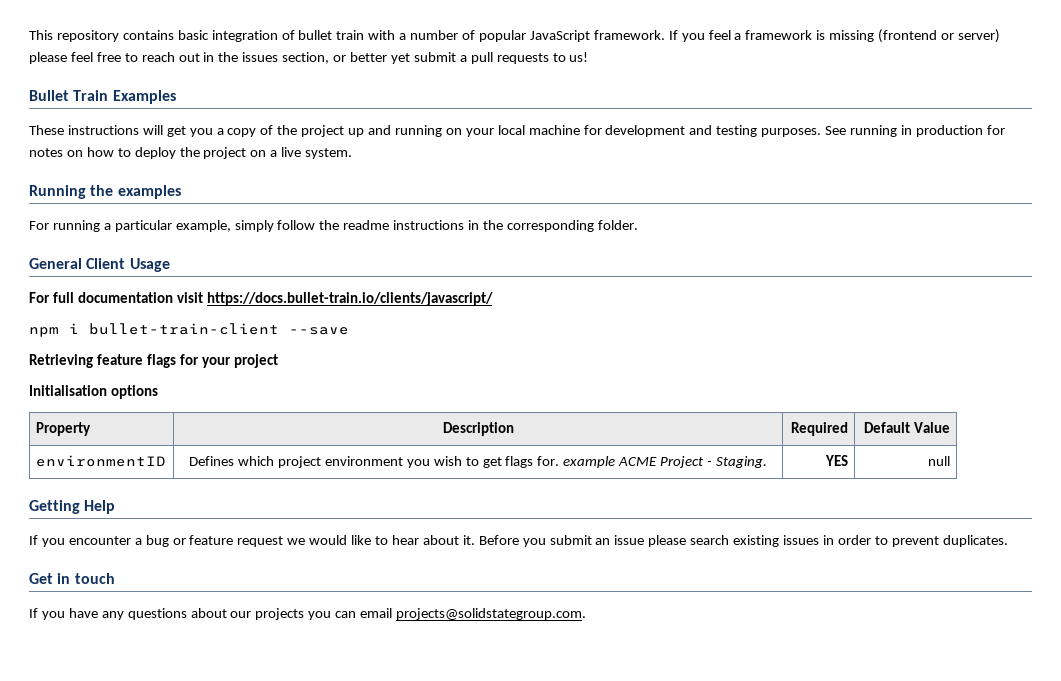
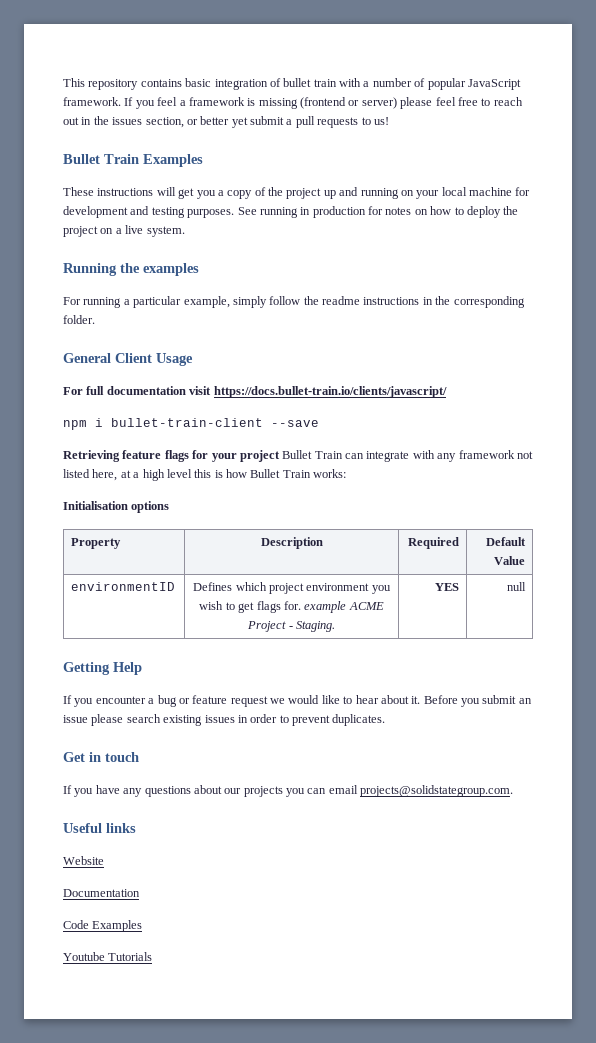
(278, 361) none -> [282,450,533,462] [63,469,347,481] Bullet Train can integrate with any framework not listed here, at a high level this is how Bullet Train works:
(587, 614) none -> [63,823,136,833] [63,856,104,865] [63,889,140,897] [63,920,143,932] [63,952,153,961] // Useful links // Website // Documentation // Code Examples // Youtube Tutorials

